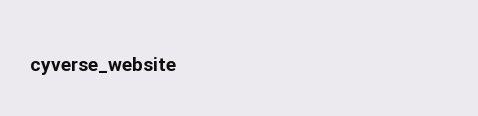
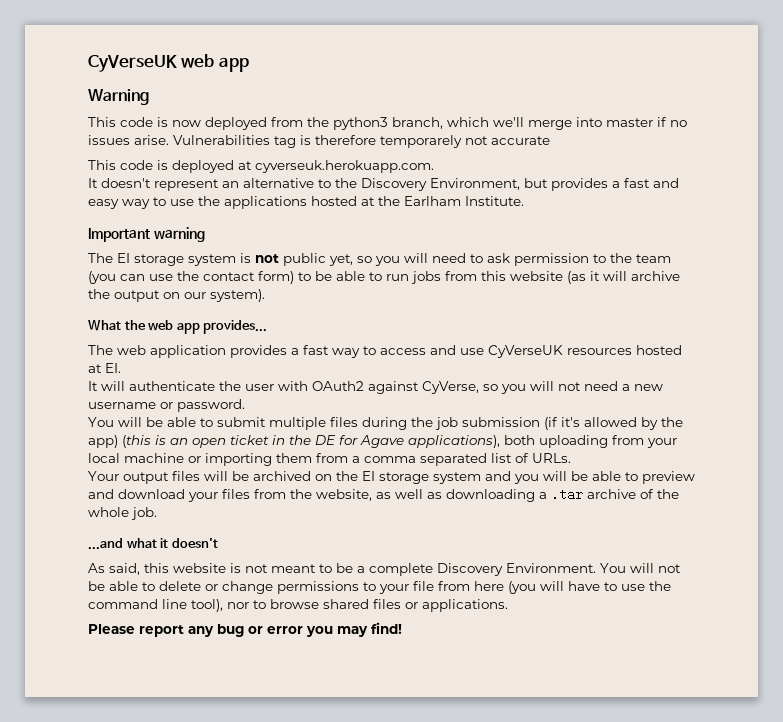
[30,57,176,75] cyverse_website -> [88,54,249,72] [88,89,149,105] [88,117,687,130] [88,135,550,148] [88,160,434,173] [88,178,679,191] [88,196,524,209] [88,227,205,242] [88,253,671,266] [88,271,680,284] [88,289,265,302] [88,320,268,334] [88,345,682,358] [88,363,121,373] [88,381,663,394] [88,399,245,412] [88,417,683,430] [88,435,677,448] [88,453,571,466] [88,471,695,484] [88,488,679,502] [88,507,157,520] [88,538,218,550] [88,563,681,576] [88,581,671,594] [88,599,508,612] [88,622,402,637] CyVerseUK web app // Warning // This code is now deployed from the python3 branch, which we'll merge into master if no issues arise. Vulnerabilities tag is therefore temporarely not accurate // This code is deployed at cyverseuk.herokuapp.com. // It doesn't represent an alternative to the Discovery Environment, but provides a fast and easy way to use the applications hosted at the Earlham Institute. // Important warning // The EI storage system is not public yet, so you will need to ask permission to the team (you can use the contact form) to be able to run jobs from this website (as it will archive the output on our system). // What the web app provides... // The web application provides a fast way to access and use CyVerseUK resources hosted at EI. // It will authenticate the user with OAuth2 against CyVerse, so you will not need a new username or password. // You will be able to submit multiple files during the job submission (if it's allowed by the app) (this is an open ticket in the DE for Agave applications), both uploading from your local machine or importing them from a comma separated list of URLs. // Your output files will be archived on the EI storage system and you will be able to preview and download your files from the website, as well as downloading a .tar archive of the whole job. // ...and what it doesn't // As said, this website is not meant to be a complete Discovery Environment. You will not be able to delete or change permissions to your file from here (you will have to use the command line tool), nor to browse shared files or applications. // Please report any bug or error you may find!

